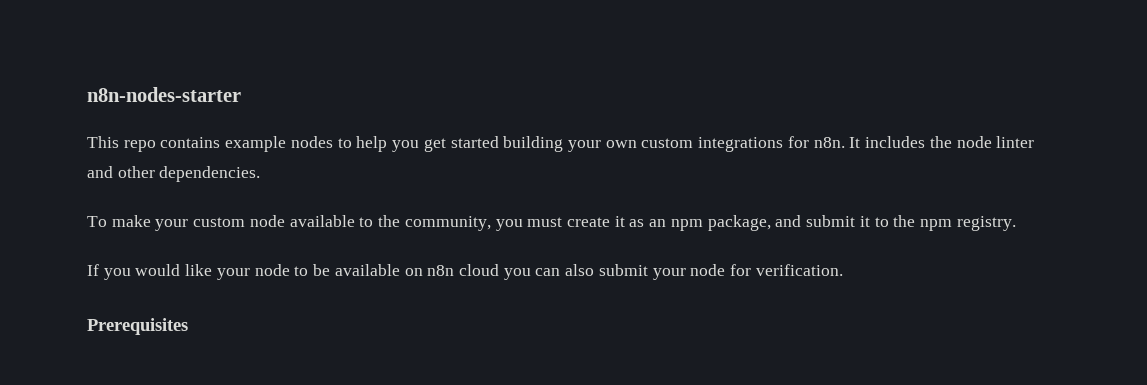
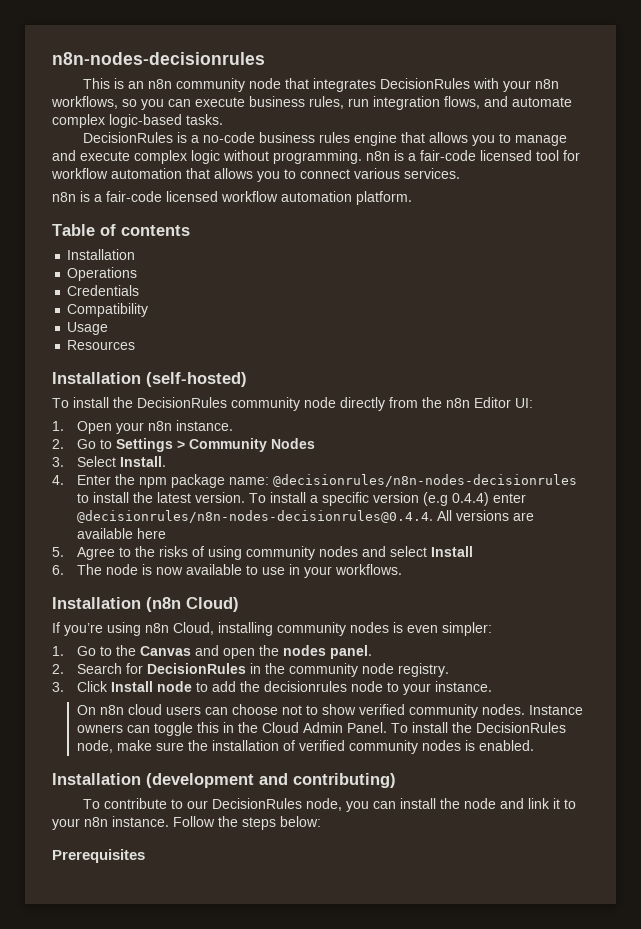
[87,87,241,102] n8n-nodes-starter -> [52,52,265,65] n8n-nodes-decisionrules
[123,136,1035,152] [87,166,261,182] [87,215,1016,231] [87,264,843,280] repo contains example nodes to help you get started building your own custom integrations for n8n. It includes the node linter and other dependencies. // To make your custom node available to the community, you must create it as an npm package, and submit it to the npm registry. // If you would like your node to be available on n8n cloud you can also submit your node for verification. -> [113,78,559,92] [51,96,572,110] [52,114,223,128] [82,132,567,146] [52,150,580,164] [51,168,460,182] [52,191,412,205] [52,224,190,236] [67,249,136,260] [67,267,138,281] [67,285,140,296] [67,303,149,317] [67,322,109,335] [67,340,136,350] [52,372,247,387] [52,397,533,411] [52,420,234,434] [52,438,316,452] [52,456,167,467] [52,474,578,488] [77,492,527,506] [77,510,535,523] [77,528,167,539] [52,546,474,560] [52,564,403,578] [52,597,239,612] [52,622,492,636] [52,645,373,659] [52,663,450,677] [52,681,493,695] [77,704,584,718] [77,722,567,736] [77,740,535,754] [52,773,396,788] [82,798,576,812] [52,816,321,830] is an n8n community node that integrates DecisionRules with your n8n workflows, so you can execute business rules, run integration flows, and automate complex logic-based tasks. // DecisionRules is a no-code business rules engine that allows you to manage and execute complex logic without programming. n8n is a fair-code licensed tool for workflow automation that allows you to connect various services. // n8n is a fair-code licensed workflow automation platform. // Table of contents // Installation // Operations // Credentials // Compatibility // Usage // Resources // Installation (self-hosted) // To install the DecisionRules community node directly from the n8n Editor UI: // 1. Open your n8n instance. // 2. Go to Settings > Community Nodes // 3. Select Install. // 4. Enter the npm package name: @decisionrules/n8n-nodes-decisionrules to install the latest version. To install a specific version (e.g 0.4.4) enter @decisionrules/n8n-nodes-decisionrules@0.4.4. All versions are available here // 5. Agree to the risks of using community nodes and select Install // 6. The node is now available to use in your workflows. // Installation (n8n Cloud) // If you’re using n8n Cloud, installing community nodes is even simpler: // 1. Go to the Canvas and open the nodes panel. // 2. Search for DecisionRules in the community node registry. // 3. Click Install node to add the decisionrules node to your instance. // On n8n cloud users can choose not to show verified community nodes. Instance owners can toggle this in the Cloud Admin Panel. To install the DecisionRules node, make sure the installation of verified community nodes is enabled. // Installation (development and contributing) // To contribute to our DecisionRules node, you can install the node and link it to your n8n instance. Follow the steps below:

